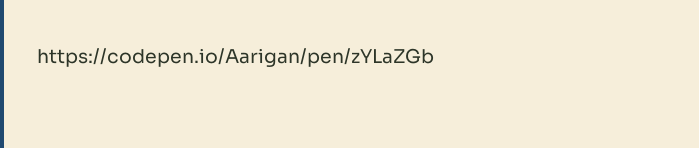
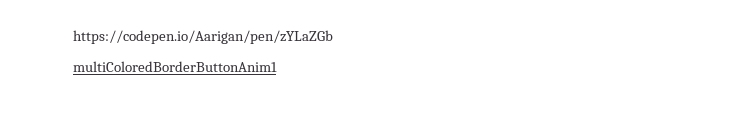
(434, 57) none -> [73,61,277,72] // multiColoredBorderButtonAnim1

